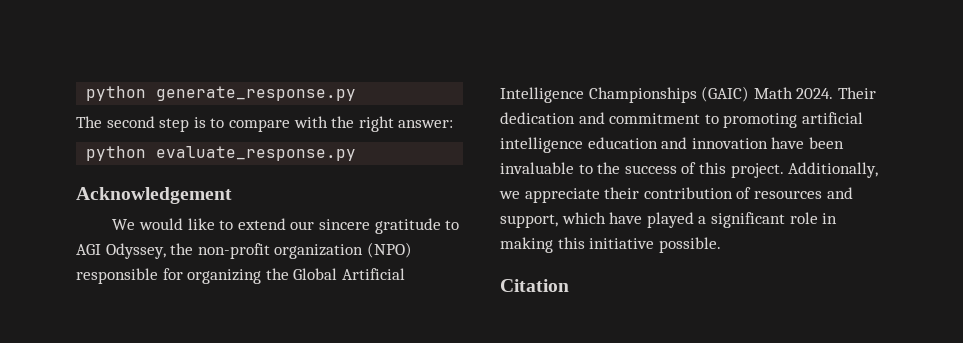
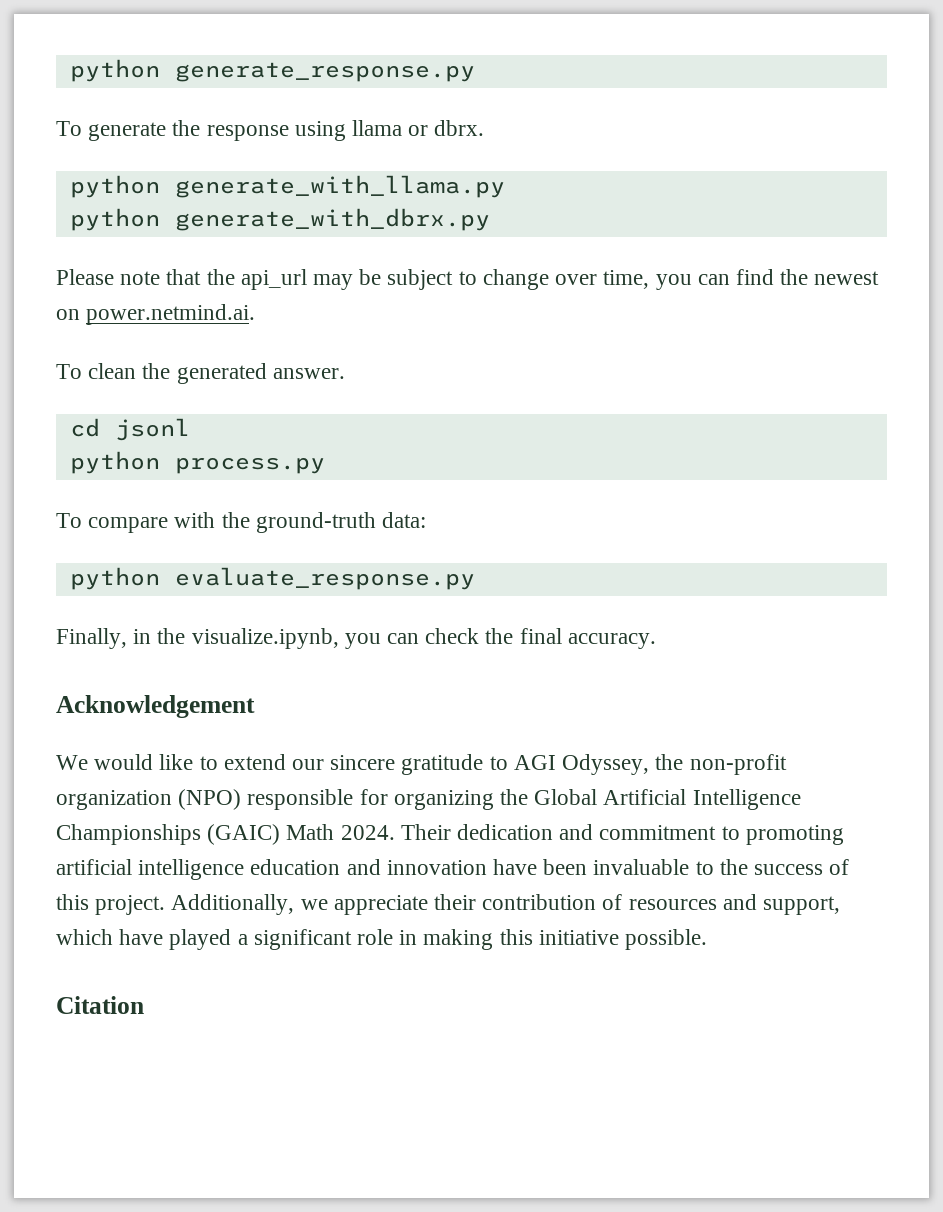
[76,116,225,132] The second step is to -> [56,120,485,141] [69,175,505,198] [69,208,490,231] [56,269,880,290] [56,304,256,325] [56,363,345,384] [69,418,190,441] [69,451,325,474] [56,513,82,528] To generate the response using llama or dbrx. // python generate_with_llama.py // python generate_with_dbrx.py // Please note that the api_url may be subject to change over time, you can find the newest on power.netmind.ai. // To clean the generated answer. // cd jsonl // python process.py // To
[358,116,454,132] right answer: -> [255,512,427,533] ground-truth data:
(357, 153) none -> [56,628,656,649] // Finally, in the visualize.ipynb, you can check the final accuracy.

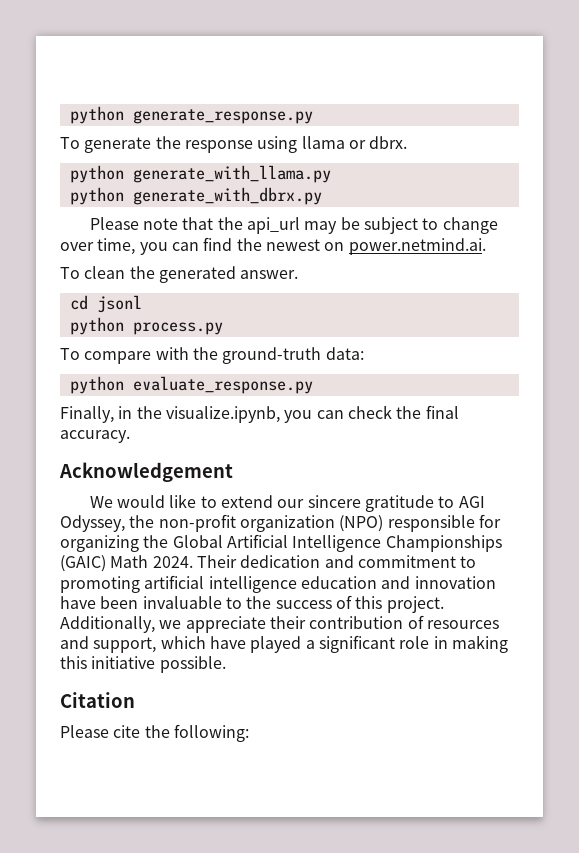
(144, 1005) none -> [60,724,249,742] // Please cite the following:

